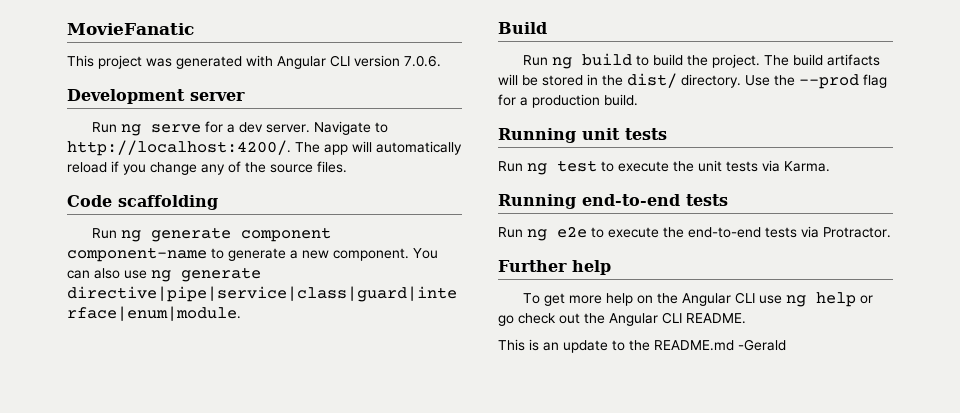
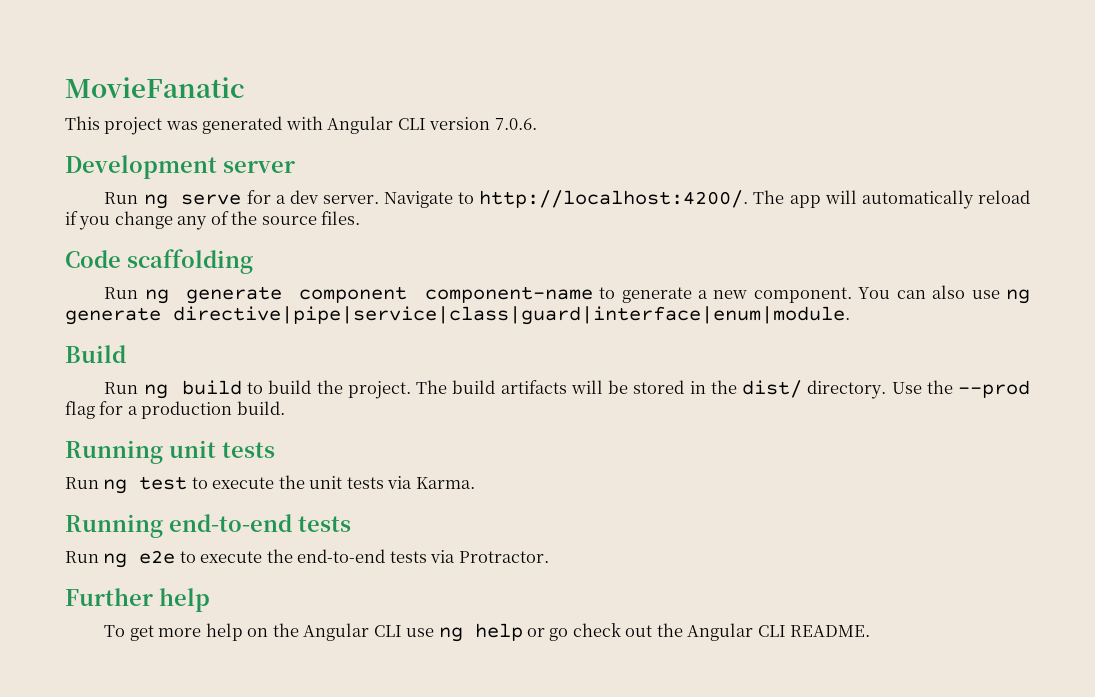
[498,339,786,353] // This is an update to the README.md -Gerald -> (871, 631) none

